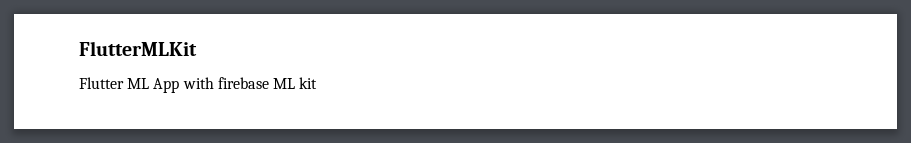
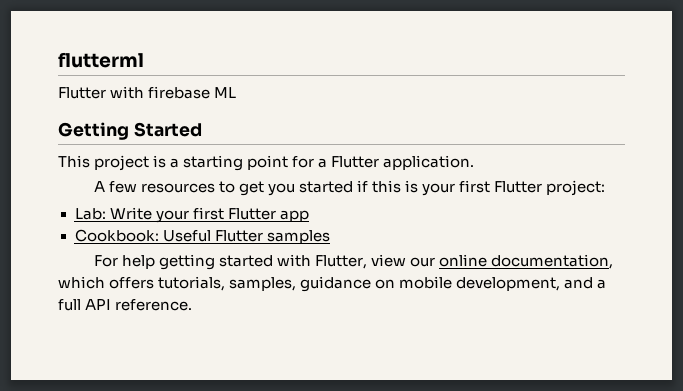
[79,41,197,56] [79,77,180,93] FlutterMLKit // Flutter ML App -> [58,52,144,68] [58,87,106,99] flutterml // Flutter
[299,77,318,89] kit -> [58,122,202,140] [58,155,475,171] [93,180,606,196] [74,207,309,223] [74,229,330,244] [93,254,614,270] [58,276,607,292] [58,299,193,311] // Getting Started // This project is a starting point for a Flutter application. // A few resources to get you started if this is your first Flutter project: // Lab: Write your first Flutter app // Cookbook: Useful Flutter samples // For help getting started with Flutter, view our online documentation, which offers tutorials, samples, guidance on mobile development, and a full API reference.

